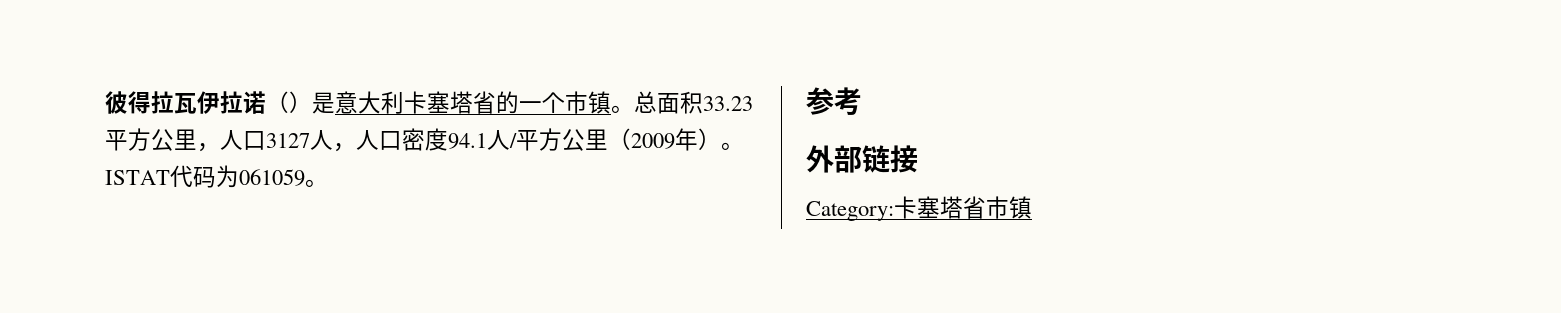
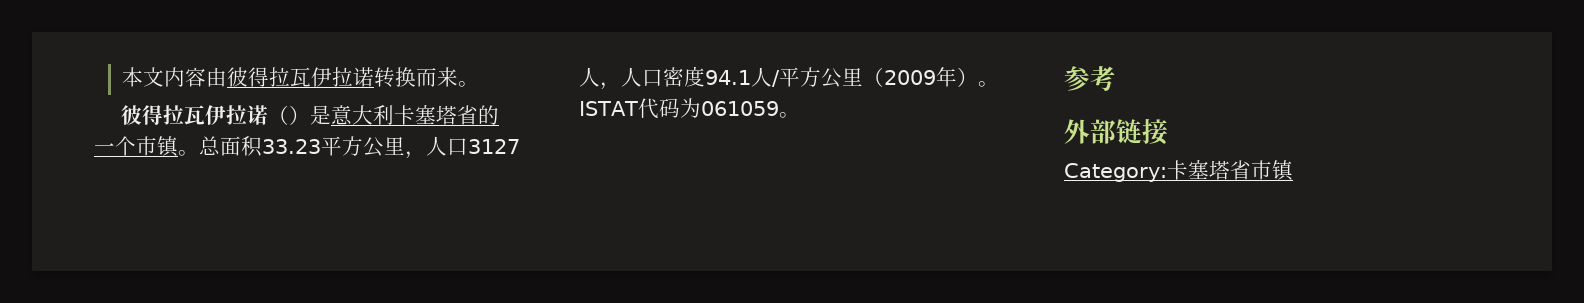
(105, 102) none -> [122,67,480,88] 本文内容由彼得拉瓦伊拉诺转换而来。 //

